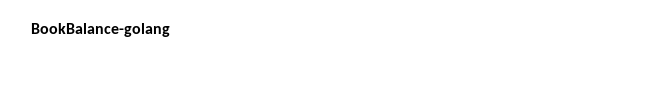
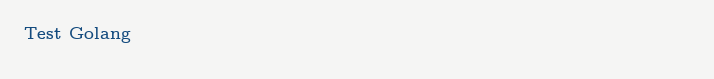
[31,23,170,37] BookBalance-golang -> [24,27,131,43] Test Golang

